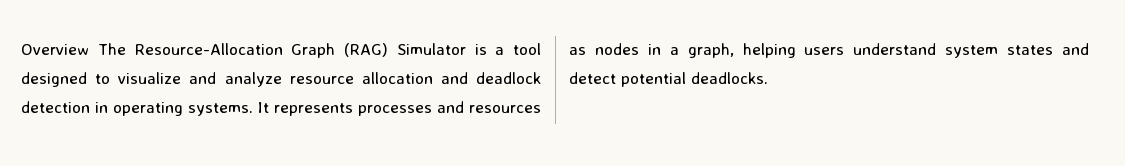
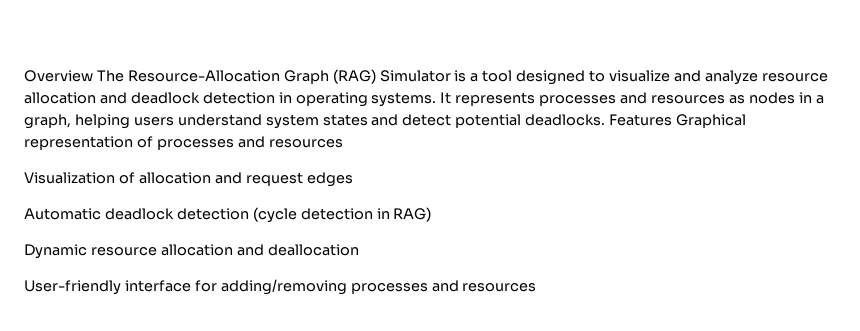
(768, 78) none -> [609,114,747,128] [24,136,343,150] [24,172,353,187] [24,207,432,223] [24,244,359,259] [24,279,537,295] Features Graphical representation of processes and resources // Visualization of allocation and request edges // Automatic deadlock detection (cycle detection in RAG) // Dynamic resource allocation and deallocation // User-friendly interface for adding/removing processes and resources

